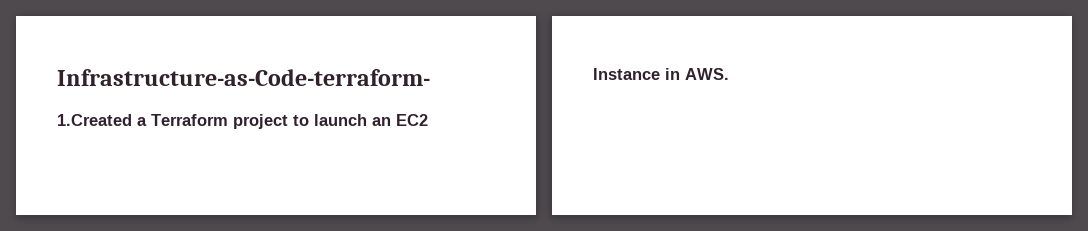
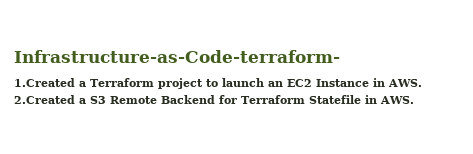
(729, 74) none -> [14,95,414,104] // 2.Created a S3 Remote Backend for Terraform Statefile in AWS.

